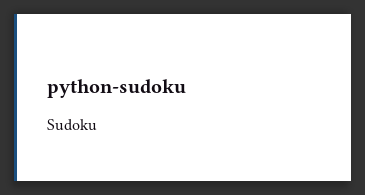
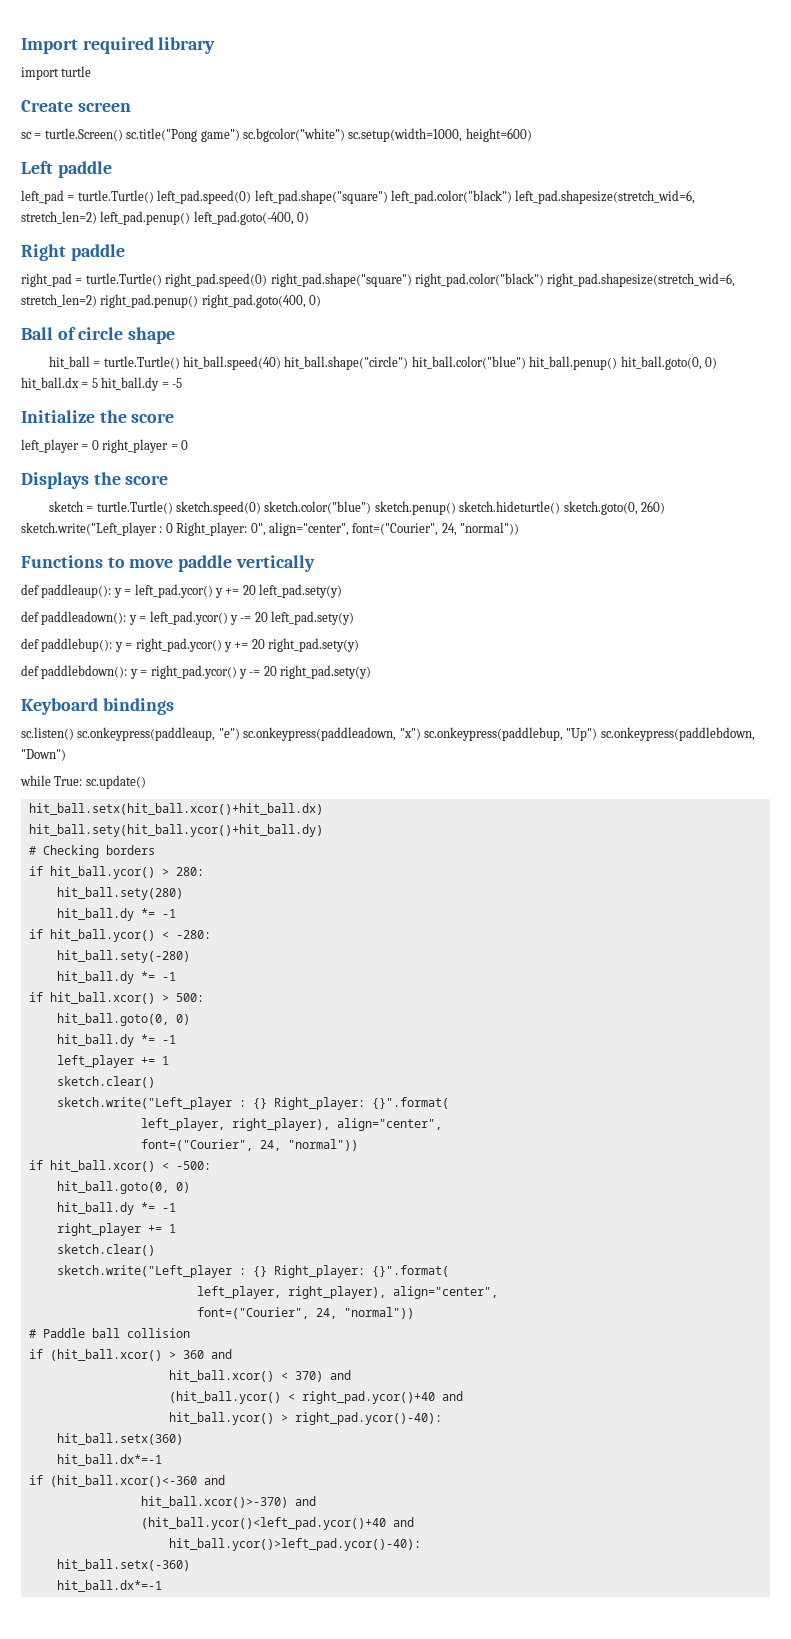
[47,79,186,98] [47,119,97,131] python-sudoku // Sudoku -> [21,37,216,54] [21,66,92,80] [21,100,131,112] [21,128,532,142] [21,161,112,178] [21,190,696,204] [21,211,310,225] [21,244,125,261] [21,273,736,287] [21,294,322,308] [21,327,176,344] [48,356,717,370] [21,377,182,391] [21,410,175,423] [21,439,188,453] [21,472,169,489] [48,501,665,515] [21,522,519,536] [21,555,315,572] [21,584,342,598] [21,611,354,625] [21,638,359,652] [21,665,371,679] [21,698,174,715] [21,727,755,741] [21,749,66,761] [20,775,146,789] [28,803,323,815] [28,824,323,837] [28,845,155,858] [28,866,204,879] [56,887,183,900] [56,908,176,921] [28,929,211,942] [56,950,190,963] [56,971,176,984] [28,992,204,1004] [56,1013,190,1026] [56,1034,176,1047] [56,1055,169,1068] [56,1076,155,1088] [56,1097,449,1110] [140,1118,442,1131] [140,1139,358,1151] [28,1160,211,1172] [56,1181,190,1194] [56,1202,176,1215] [56,1223,176,1236] [56,1244,155,1256] [56,1265,449,1278] [196,1286,498,1299] [196,1307,414,1319] [28,1328,190,1338] [28,1349,232,1361] [168,1370,351,1382] [168,1391,463,1404] [168,1412,442,1425] [56,1433,183,1445] [56,1454,162,1466] [28,1475,225,1487] [140,1496,316,1508] [140,1517,414,1530] [168,1538,421,1551] [56,1559,190,1571] [56,1580,162,1592] Import required library // import turtle // Create screen // sc = turtle.Screen() sc.title("Pong game") sc.bgcolor("white") sc.setup(width=1000, height=600) // Left paddle // left_pad = turtle.Turtle() left_pad.speed(0) left_pad.shape("square") left_pad.color("black") left_pad.shapesize(stretch_wid=6, stretch_len=2) left_pad.penup() left_pad.goto(-400, 0) // Right paddle // right_pad = turtle.Turtle() right_pad.speed(0) right_pad.shape("square") right_pad.color("black") right_pad.shapesize(stretch_wid=6, stretch_len=2) right_pad.penup() right_pad.goto(400, 0) // Ball of circle shape // hit_ball = turtle.Turtle() hit_ball.speed(40) hit_ball.shape("circle") hit_ball.color("blue") hit_ball.penup() hit_ball.goto(0, 0) hit_ball.dx = 5 hit_ball.dy = -5 // Initialize the score // left_player = 0 right_player = 0 // Displays the score // sketch = turtle.Turtle() sketch.speed(0) sketch.color("blue") sketch.penup() sketch.hideturtle() sketch.goto(0, 260) sketch.write("Left_player : 0 Right_player: 0", align="center", font=("Courier", 24, "normal")) // Functions to move paddle vertically // def paddleaup(): y = left_pad.ycor() y += 20 left_pad.sety(y) // def paddleadown(): y = left_pad.ycor() y -= 20 left_pad.sety(y) // def paddlebup(): y = right_pad.ycor() y += 20 right_pad.sety(y) // def paddlebdown(): y = right_pad.ycor() y -= 20 right_pad.sety(y) // Keyboard bindings // sc.listen() sc.onkeypress(paddleaup, "e") sc.onkeypress(paddleadown, "x") sc.onkeypress(paddlebup, "Up") sc.onkeypress(paddlebdown, "Down") // while True: sc.update() // hit_ball.setx(hit_ball.xcor()+hit_ball.dx) // hit_ball.sety(hit_ball.ycor()+hit_ball.dy) // # Checking borders // if hit_ball.ycor() > 280: // hit_ball.sety(280) // hit_ball.dy *= -1 // if hit_ball.ycor() < -280: // hit_ball.sety(-280) // hit_ball.dy *= -1 // if hit_ball.xcor() > 500: // hit_ball.goto(0, 0) // hit_ball.dy *= -1 // left_player += 1 // sketch.clear() // sketch.write("Left_player : {} Right_player: {}".format( // left_player, right_player), align="center", // font=("Courier", 24, "normal")) // if hit_ball.xcor() < -500: // hit_ball.goto(0, 0) // hit_ball.dy *= -1 // right_player += 1 // sketch.clear() // sketch.write("Left_player : {} Right_player: {}".format( // left_player, right_player), align="center", // font=("Courier", 24, "normal")) // # Paddle ball collision // if (hit_ball.xcor() > 360 and // hit_ball.xcor() < 370) and // (hit_ball.ycor() < right_pad.ycor()+40 and // hit_ball.ycor() > right_pad.ycor()-40): // hit_ball.setx(360) // hit_ball.dx*=-1 // if (hit_ball.xcor()<-360 and // hit_ball.xcor()>-370) and // (hit_ball.ycor()<left_pad.ycor()+40 and // hit_ball.ycor()>left_pad.ycor()-40): // hit_ball.setx(-360) // hit_ball.dx*=-1

